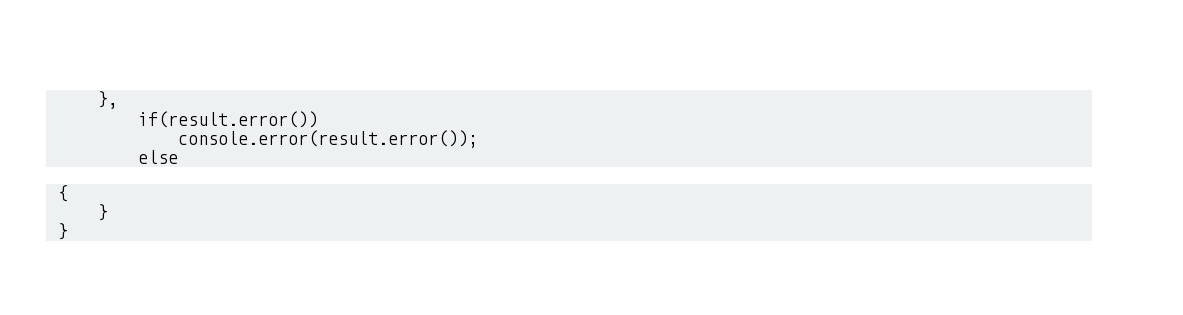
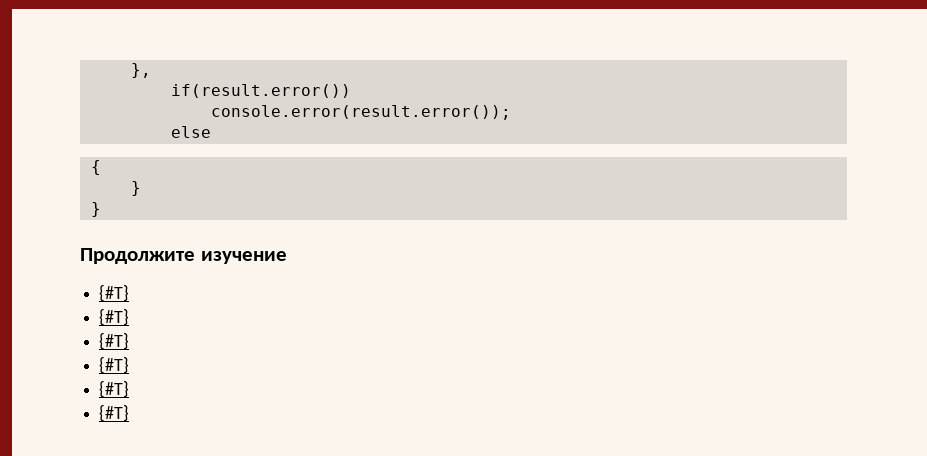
(69, 231) none -> [80,248,287,264] [99,284,130,302] [99,308,130,326] [99,332,130,350] [99,356,130,374] [99,380,130,398] [99,404,130,422] // Продолжите изучение // {#T} // {#T} // {#T} // {#T} // {#T} // {#T}

